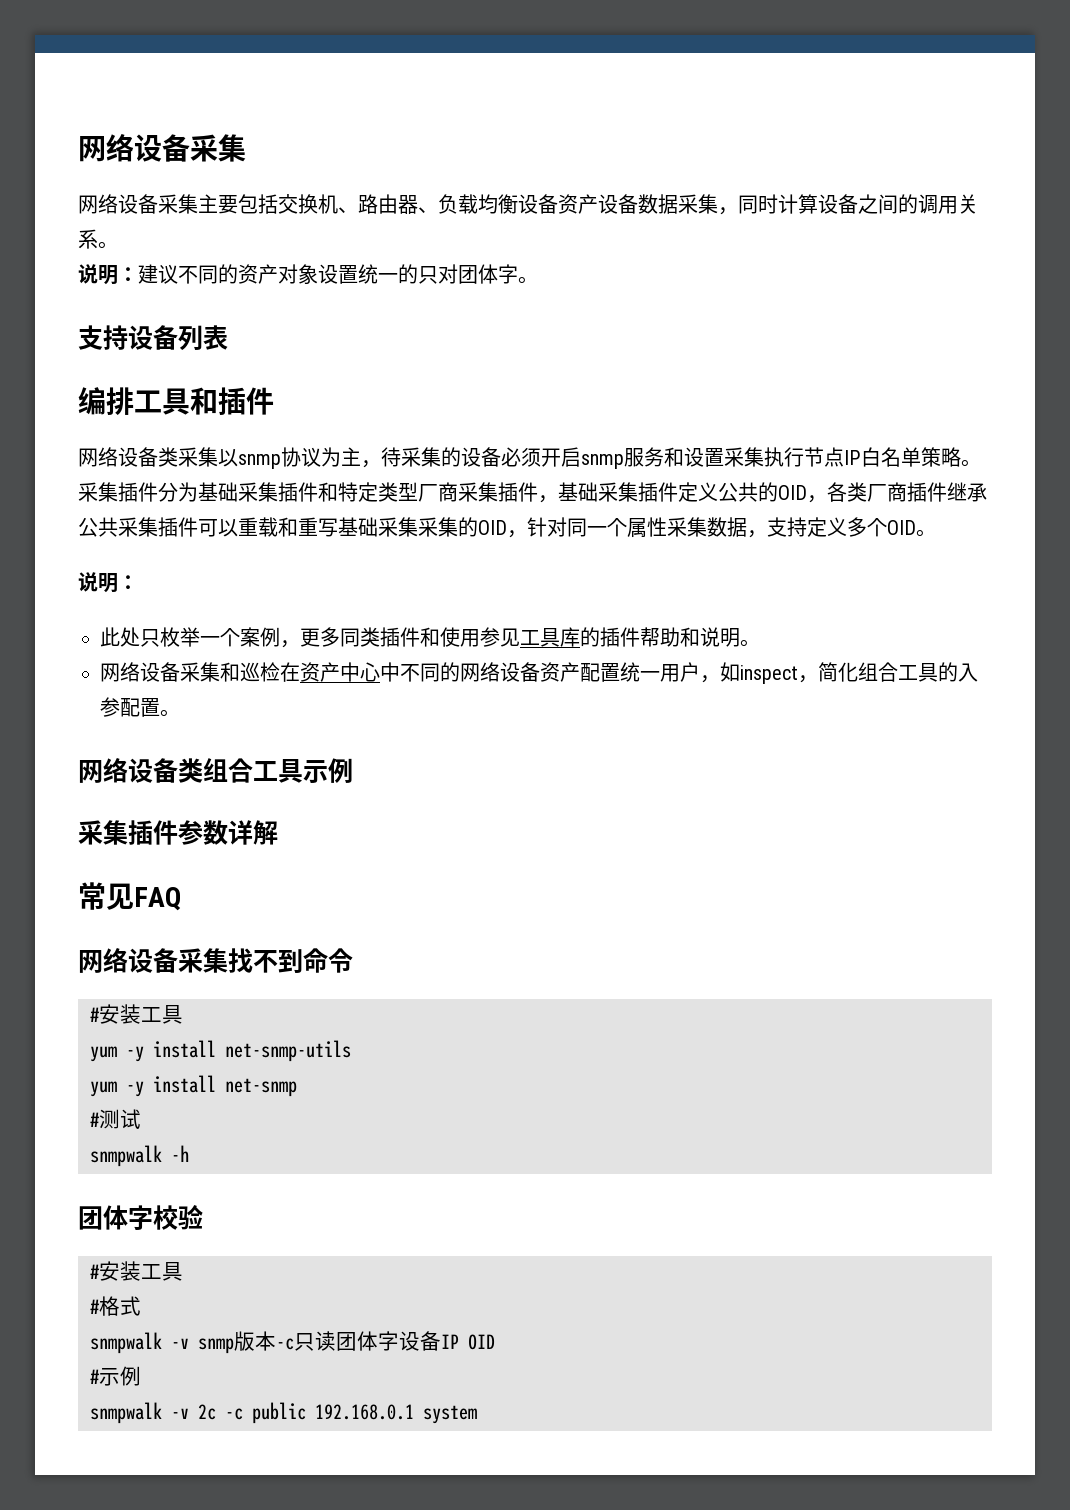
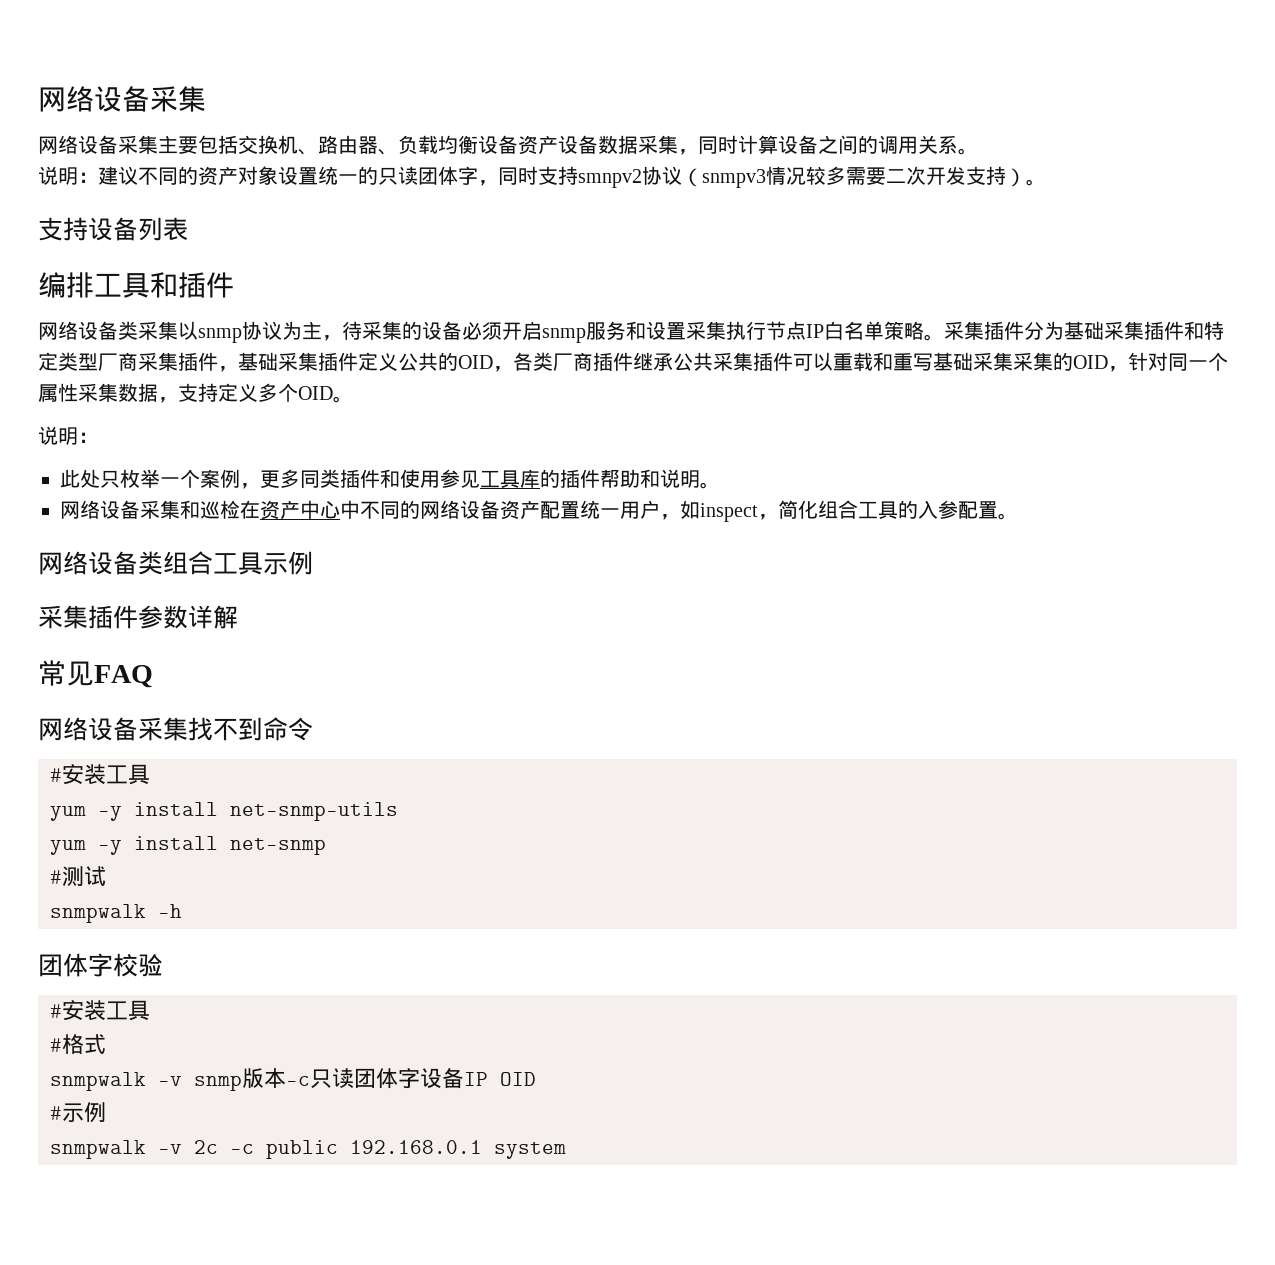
[438,264,518,284] 对团体字 -> [398,166,1026,188] 读团体字，同时支持smnpv2协议（snmpv3情况较多需要二次开发支持）

